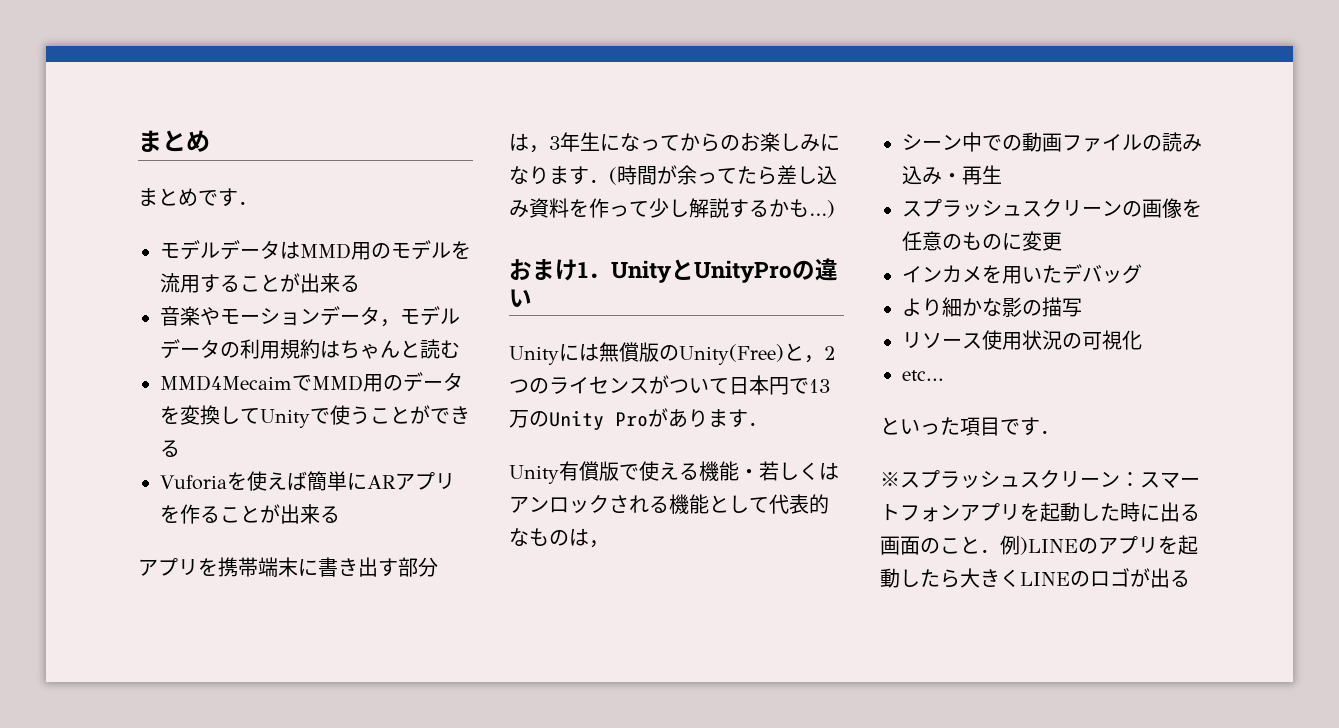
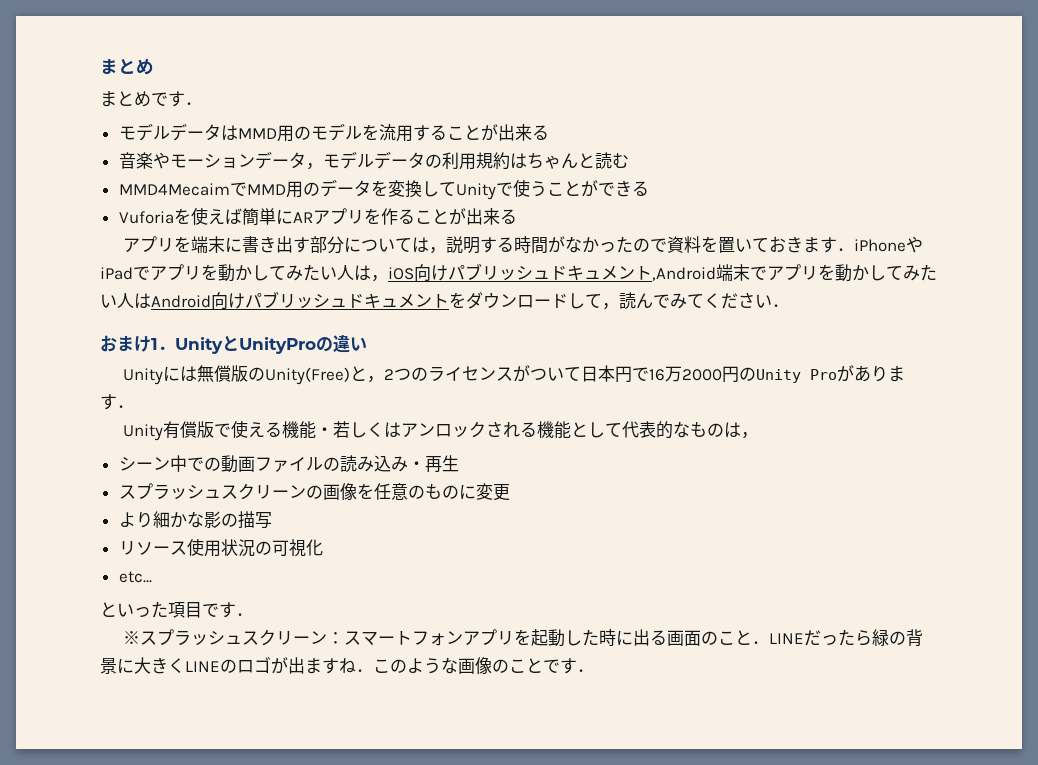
[218,557,258,577] 携帯 -> (192, 244) none
[509,132,840,153] [509,165,837,185] [509,198,835,218] は，3年生になってからのお楽しみになります．(時間が余ってたら差し込み資料を作って少し解説するかも…) -> [344,236,924,254] [100,263,937,282] [100,291,789,310] については，説明する時間がなかったので資料を置いておきます．iPhoneやiPadでアプリを動かしてみたい人は，iOS向けパブリッシュドキュメント,Android端末でアプリを動かしてみたい人はAndroid向けパブリッシュドキュメントをダウンロードして，読んでみてください．
[809,379,830,393] [509,410,529,428] 13万 -> [649,366,740,383] 16万2000円
[902,264,1142,284] // インカメを用いたデバッグ -> (510, 492) none
[1000,535,1198,555] [880,568,960,588] 例)LINEのアプリを起動したら -> [769,629,924,646] [100,658,134,674] LINEだったら緑の背景に
[1170,570,1190,587] る -> [305,657,594,674] ますね．このような画像のことです．

